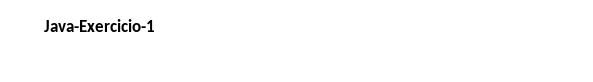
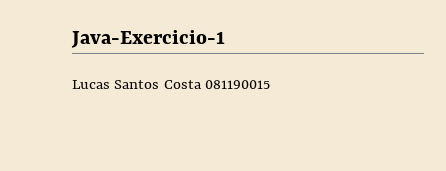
(155, 25) none -> [72,80,271,89] // Lucas Santos Costa 081190015

